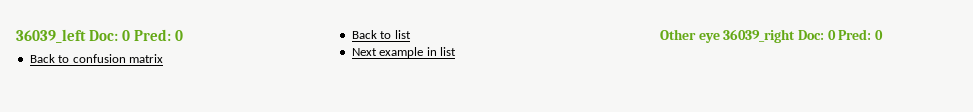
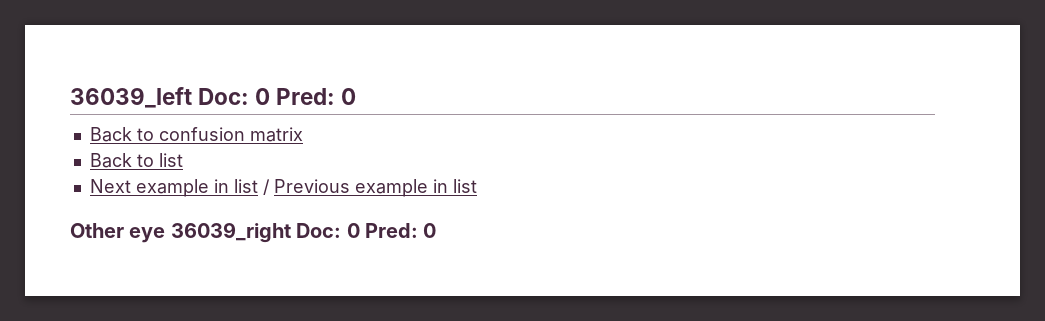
(456, 51) none -> [262,179,477,197] / Previous example in list

